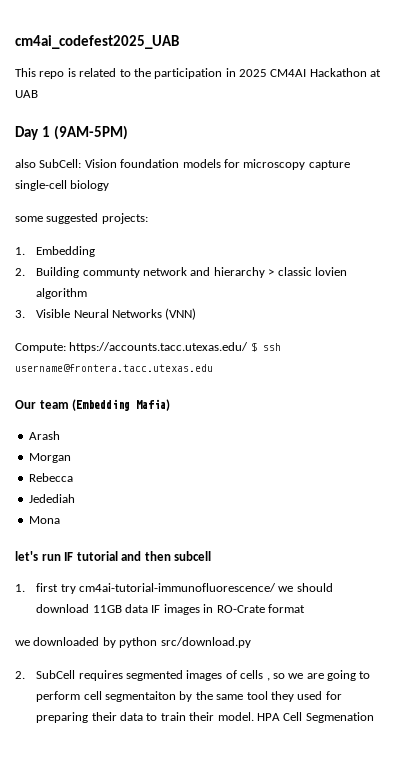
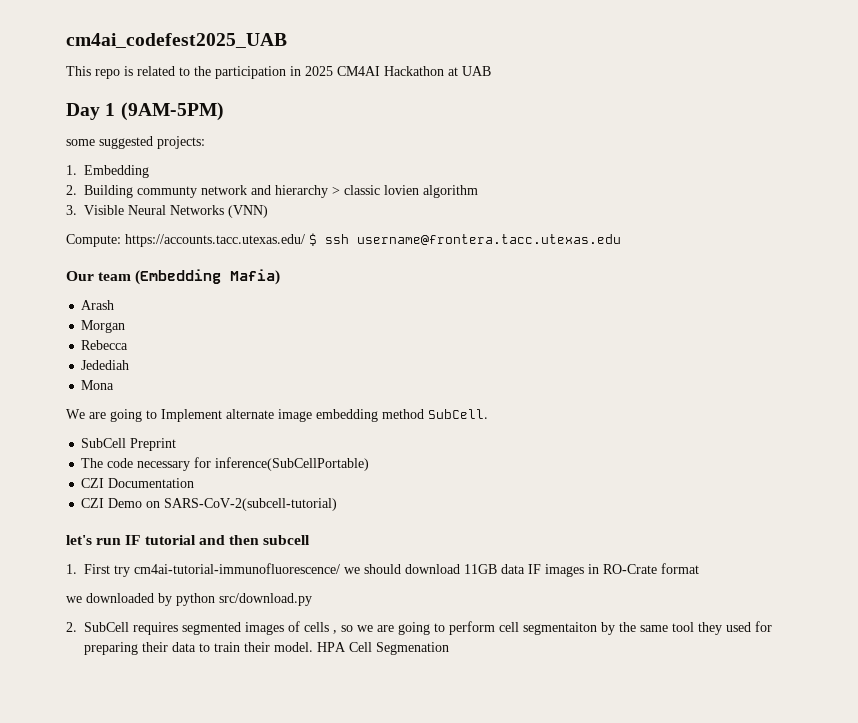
[15,159,350,170] [15,180,110,191] // also SubCell: Vision foundation models for microscopy capture single-cell biology -> (224, 111) none
(60, 520) none -> [66,409,488,422] [81,438,177,451] [81,457,370,471] [81,478,195,488] [81,498,338,511] // We are going to Implement alternate image embedding method SubCell. // SubCell Preprint // The code necessary for inference(SubCellPortable) // CZI Documentation // CZI Demo on SARS-CoV-2(subcell-tutorial)
[36,583,59,592] first -> [84,564,110,574] First

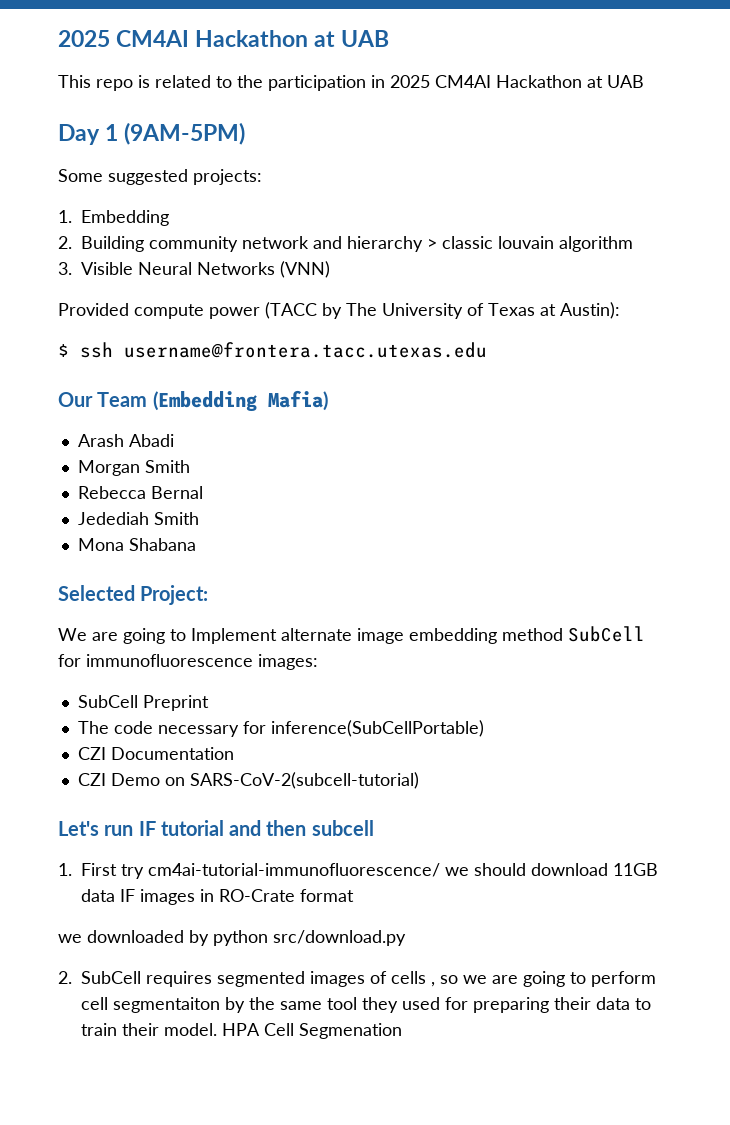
[66,33,287,48] cm4ai_codefest2025_UAB -> [58,30,390,47] 2025 CM4AI Hackathon at UAB
[66,139,95,146] some -> [58,169,103,182] Some
[137,186,197,198] communty -> [149,236,238,252] community
[384,185,419,195] lovien -> [498,236,554,249] louvain
[66,234,305,247] Compute: https://accounts.tacc.utexas.edu/ -> [58,302,620,319] Provided compute power (TACC by The University of Texas at Austin): //
[98,272,132,281] team -> [97,392,148,407] Team
(115, 305) none -> [128,434,174,447] Abadi
(126, 326) none -> [144,460,190,473] Smith
(129, 345) none -> [150,486,203,499] Bernal
(130, 365) none -> [153,512,199,525] Smith
(115, 385) none -> [128,538,196,551] [58,585,209,605] Shabana // Selected Project:
[428,409,488,419] SubCell. -> [568,626,645,642] [58,654,318,670] SubCell for immunofluorescence images:
[66,535,92,545] let's -> [58,821,99,836] Let's

